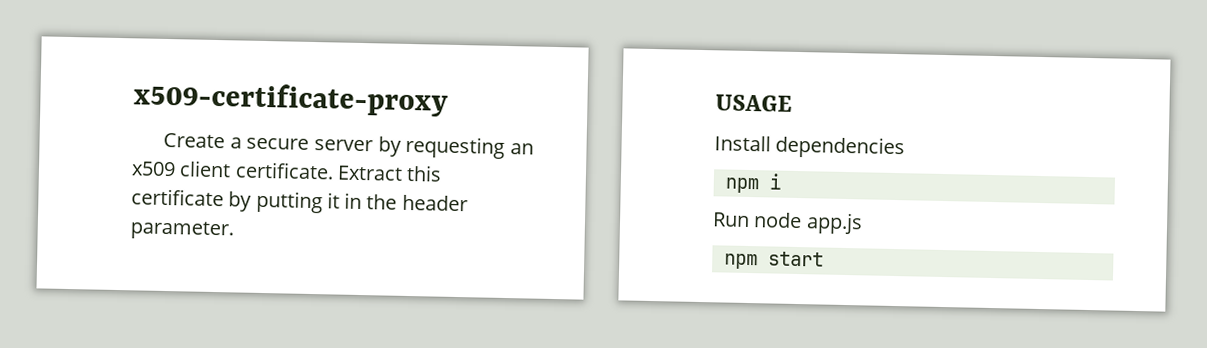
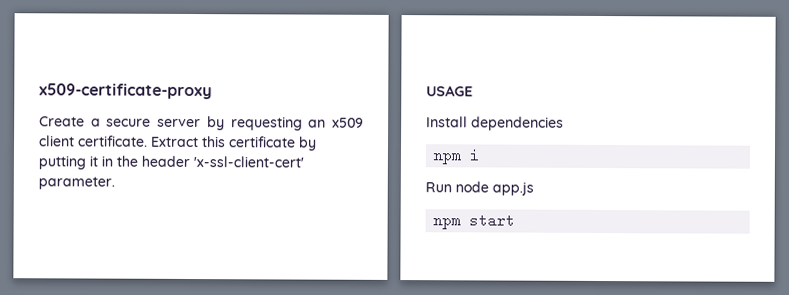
(468, 203) none -> [193,156,304,168] 'x-ssl-client-cert'

